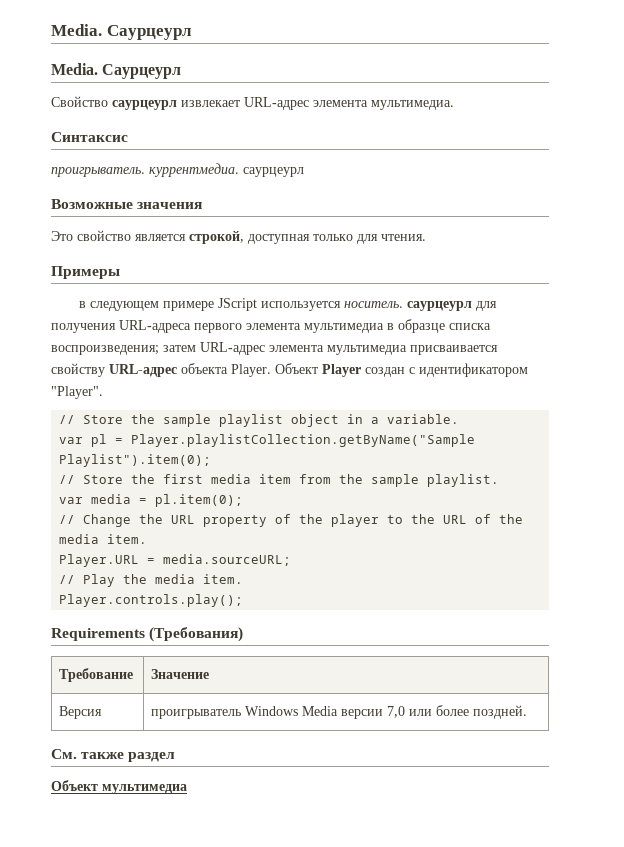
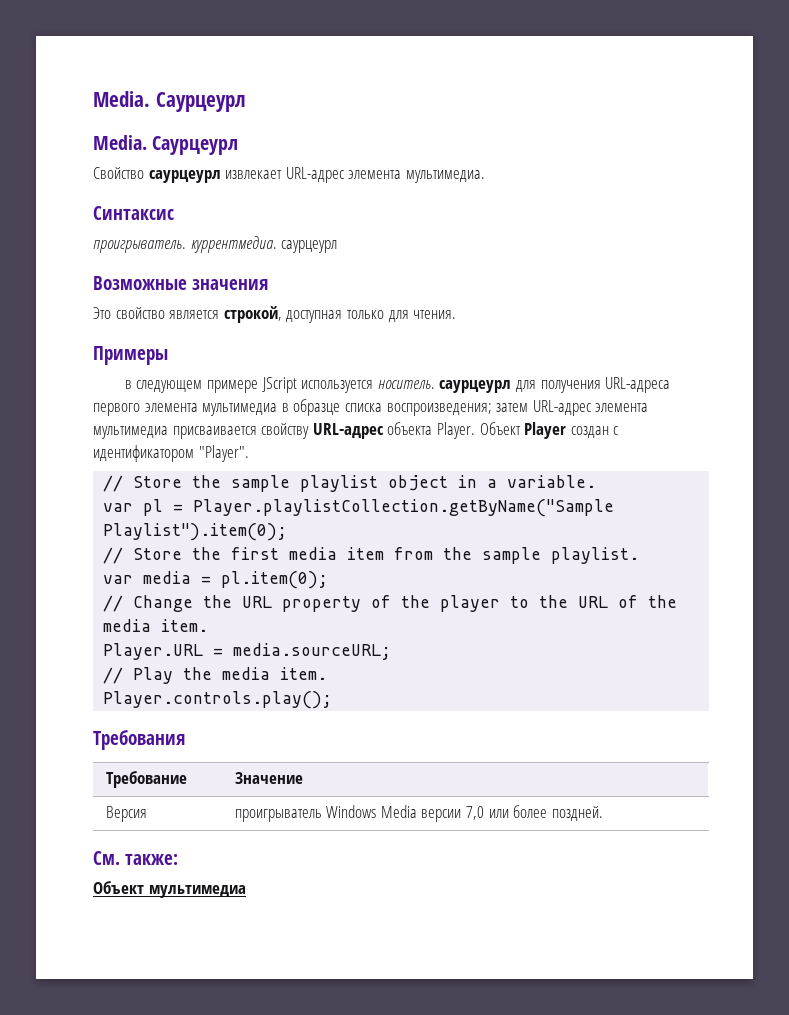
[51,627,244,642] Requirements (Требования) -> [93,730,185,750] Требования
[81,752,176,762] также раздел -> [125,854,178,865] также:

